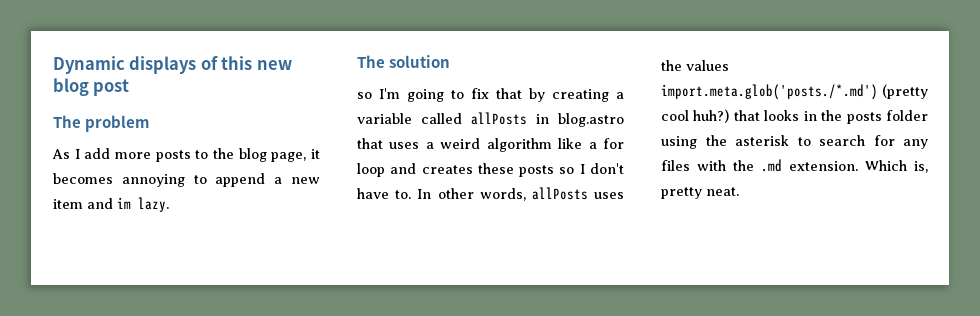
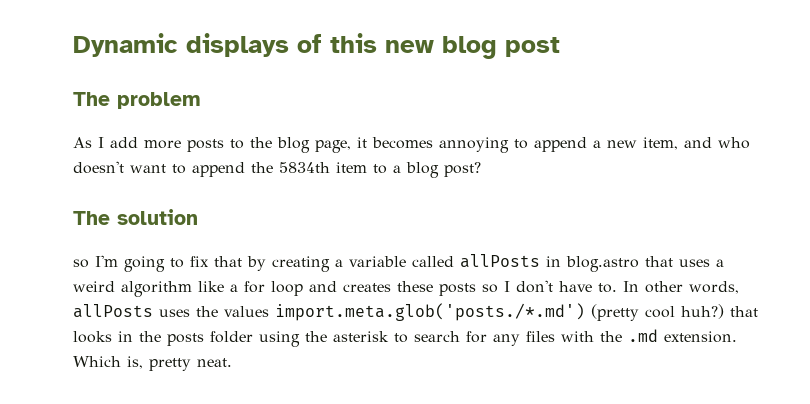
[53,197,169,212] item and im lazy. -> [643,137,750,150] [73,161,481,178] item, and who doesn't want to append the 5834th item to a blog post?

